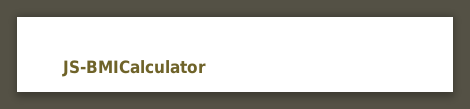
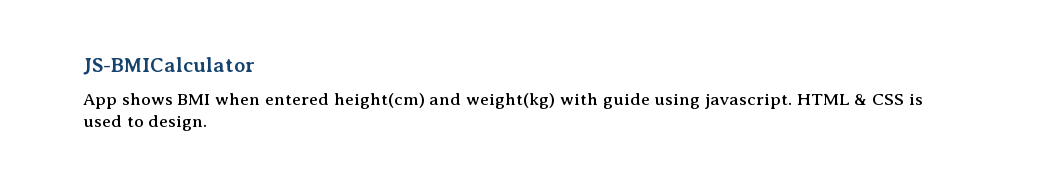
(206, 68) none -> [83,93,923,109] [83,115,208,131] // App shows BMI when entered height(cm) and weight(kg) with guide using javascript. HTML & CSS is used to design.

